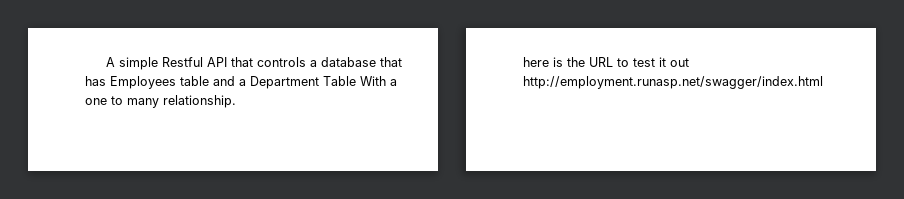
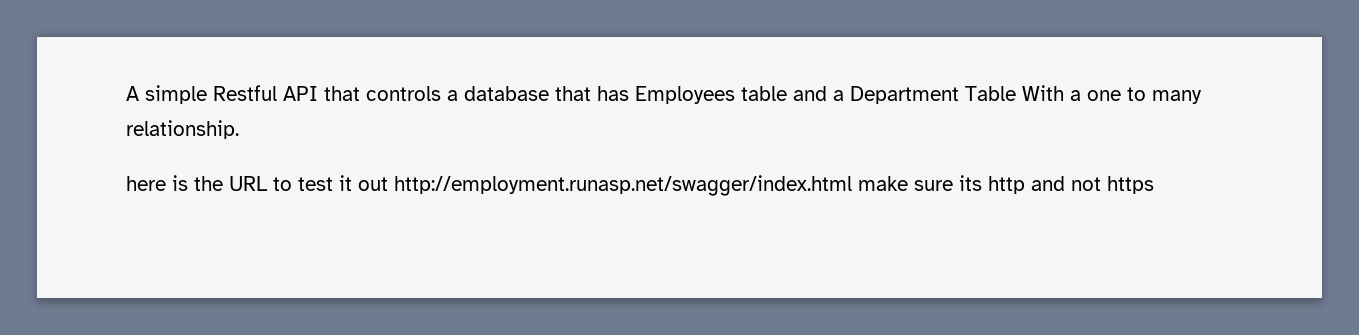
(823, 82) none -> [858,175,1154,194] make sure its http and not https

